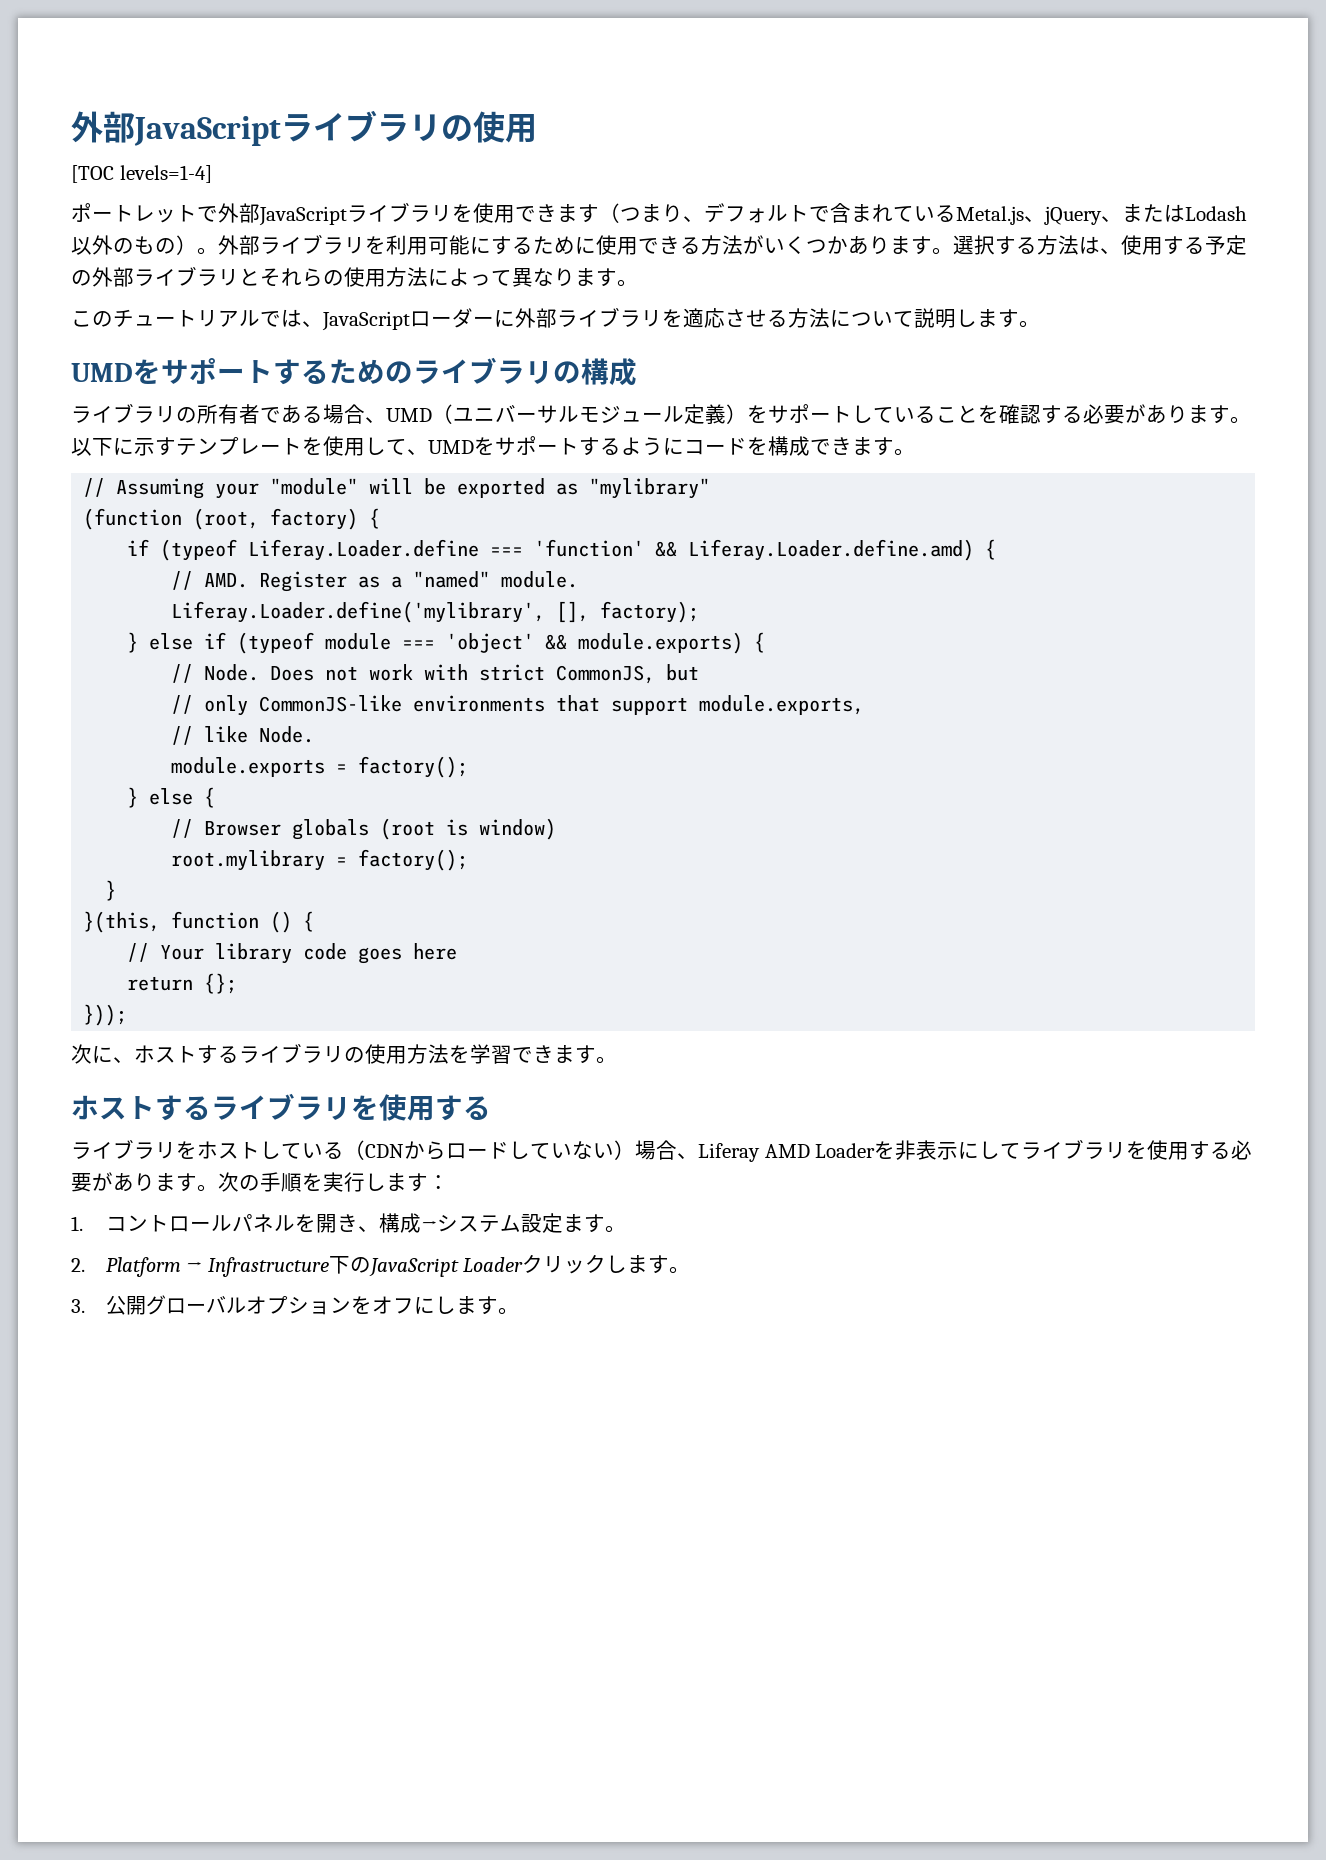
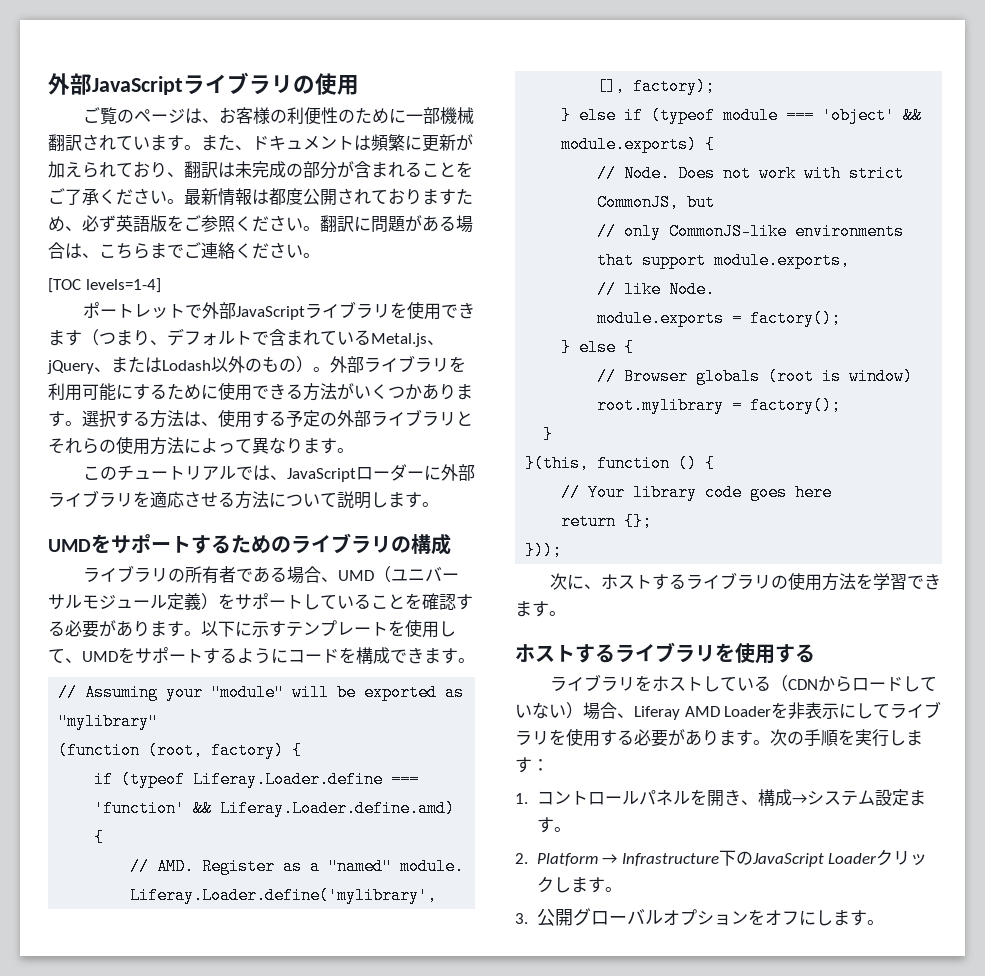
(537, 128) none -> [82,107,474,125] [48,134,473,152] [48,161,473,179] [48,188,473,206] [48,215,473,233] [48,242,320,259] // ご覧のページは、お客様の利便性のために一部機械翻訳されています。また、ドキュメントは頻繁に更新が加えられており、翻訳は未完成の部分が含まれることをご了承ください。最新情報は都度公開されておりますため、必ず英語版をご参照ください。翻訳に問題がある場合は、こちらまでご連絡ください。

